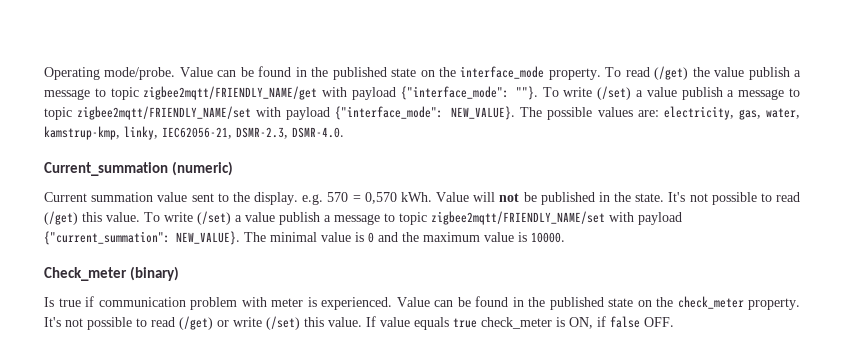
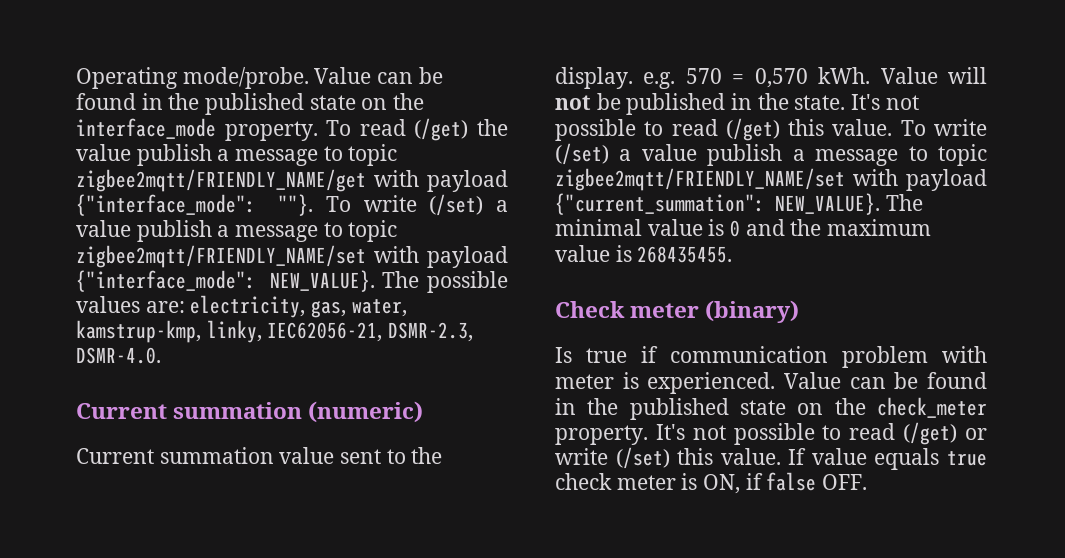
[44,162,168,176] Current_summation -> [76,402,303,419] Current summation
[531,232,565,243] [44,267,127,281] 10000. // Check_meter -> [637,246,733,263] [555,301,700,318] 268435455. // Check meter
[481,317,552,329] check_meter -> [555,473,676,490] check meter

